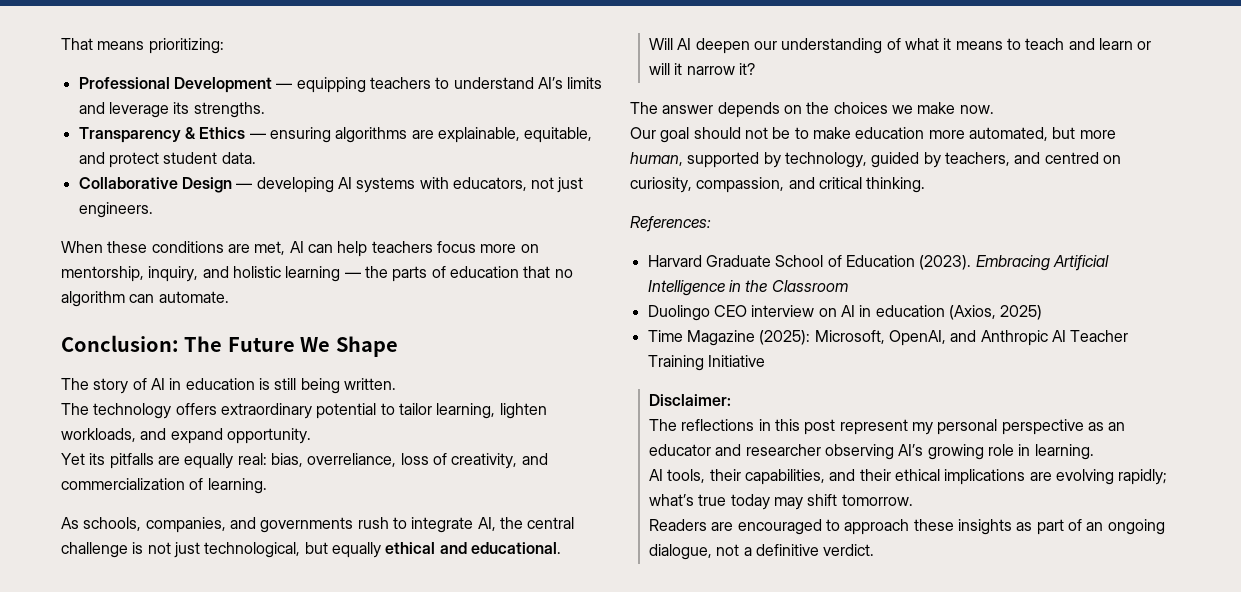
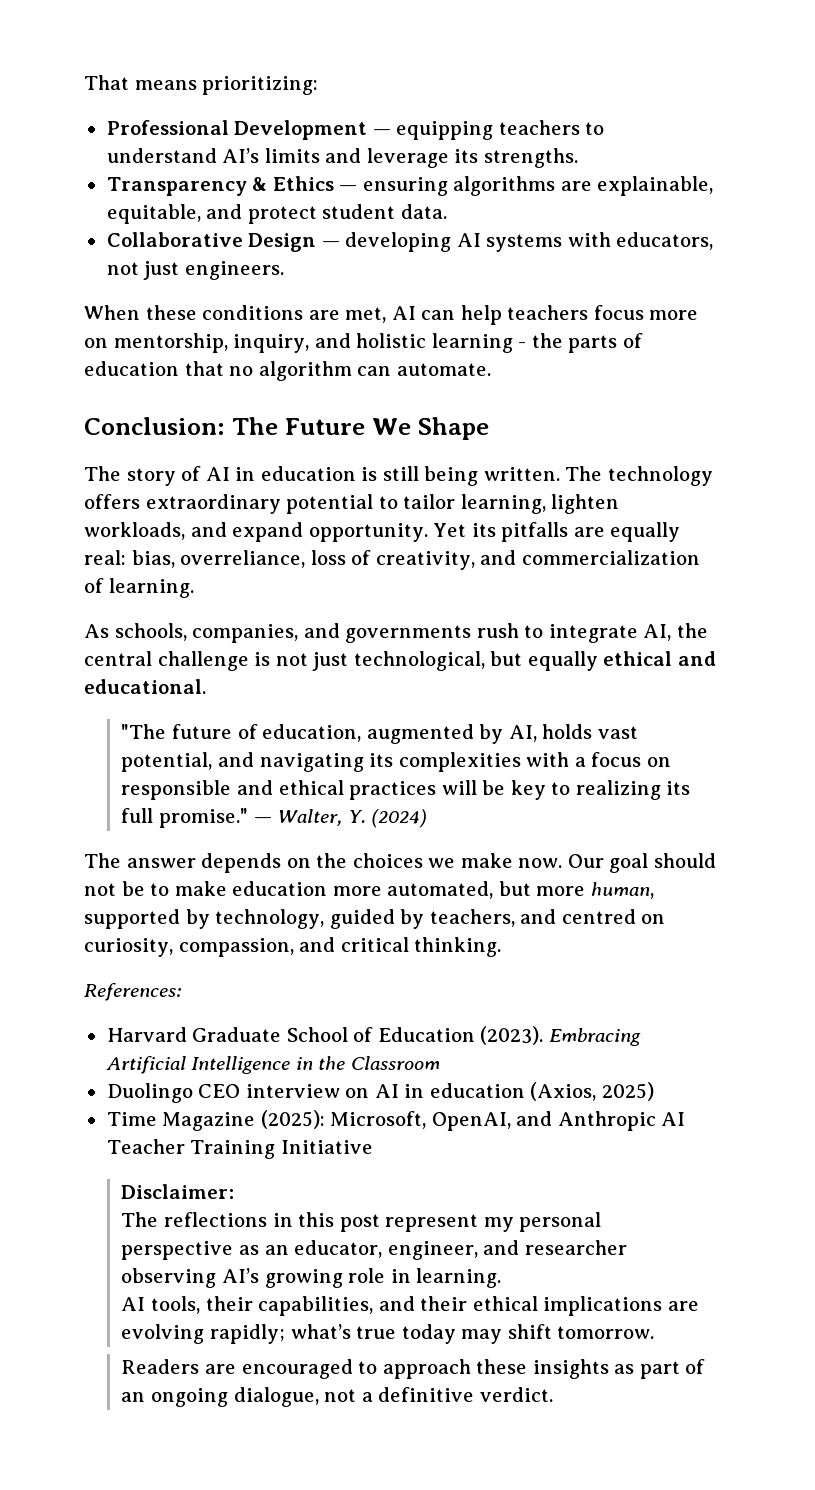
[344,272,361,278] — -> [518,342,527,348] -
(396, 384) // -> (560, 474) none
(311, 436) // -> (428, 532) none
[649,38,1152,54] [649,63,755,75] Will AI deepen our understanding of what it means to teach and learn or will it narrow it? -> [121,724,638,744] [121,752,671,772] [121,780,691,800] [121,808,428,828] "The future of education, augmented by AI, holds vast potential, and navigating its complexities with a focus on responsible and ethical practices will be key to realizing its full promise." — Walter, Y. (2024)
(994, 109) // -> (563, 863) none
[649,444,712,456] educator -> [294,1240,478,1260] educator, engineer,

